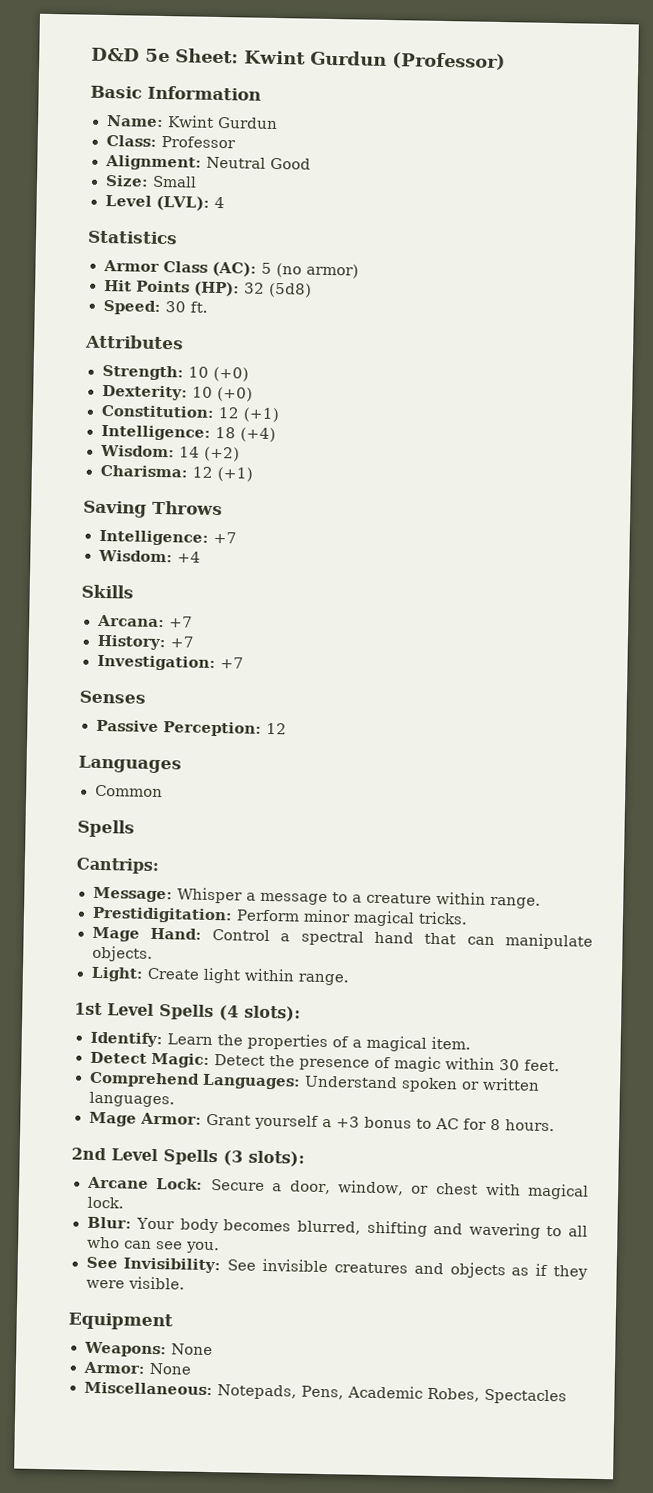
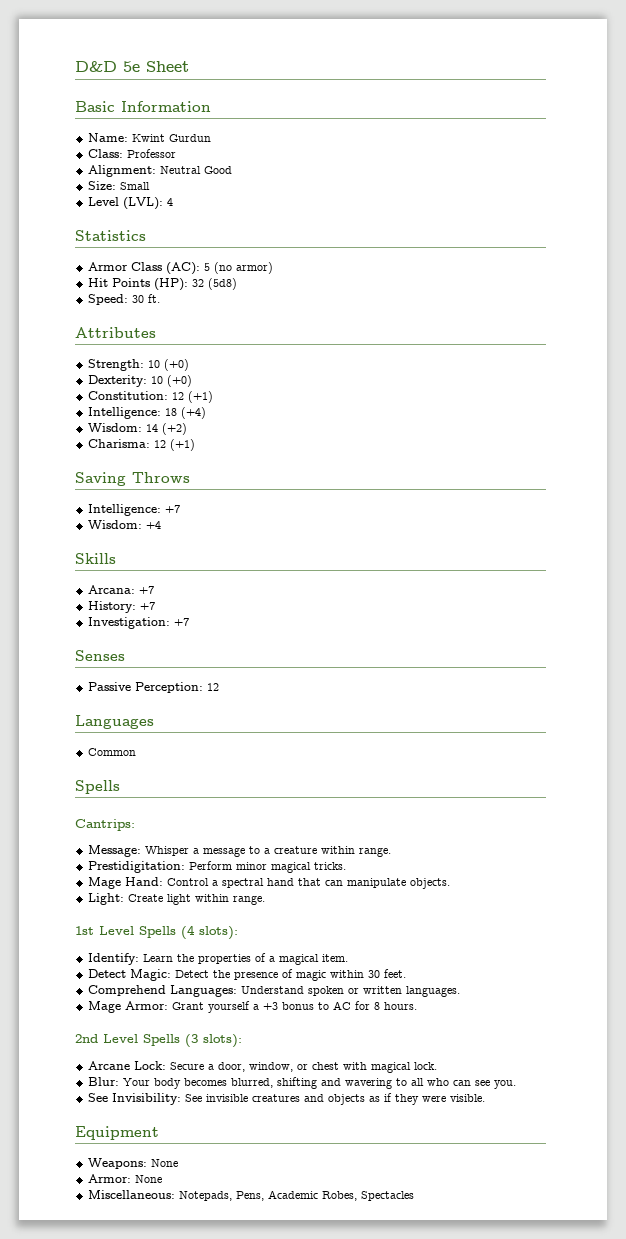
[175,48,506,71] Sheet: Kwint Gurdun (Professor) -> [146,61,189,72] Sheet

